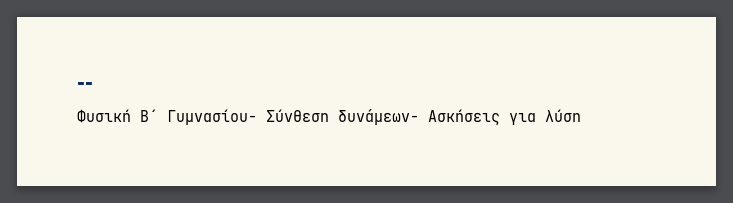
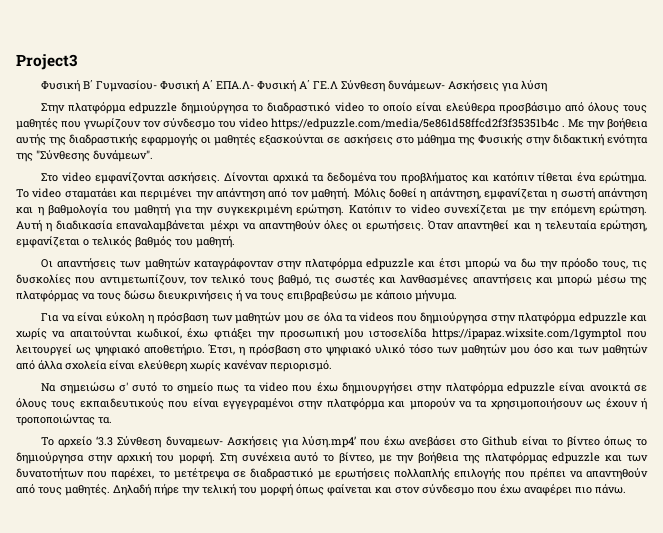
[77,82,93,88] -- -> [16,54,78,70] Project3
(257, 117) none -> [160,80,339,92] Φυσική Α΄ ΕΠΑ.Λ- Φυσική Α΄ ΓΕ.Λ
(581, 115) none -> [41,102,647,114] [16,118,648,130] [16,134,648,146] [16,150,153,162] [41,172,648,184] [16,188,648,200] [16,204,647,216] [16,220,647,232] [16,236,235,248] [41,258,648,270] [16,274,648,286] [16,290,457,302] [41,312,648,324] [16,328,648,340] [16,344,648,356] [16,360,332,372] [41,382,648,394] [16,398,647,410] [16,414,112,426] [41,436,648,448] [16,452,648,464] [16,468,648,480] [16,484,626,496] // Στην πλατφόρμα edpuzzle δημιούργησα το διαδραστικό video το οποίο είναι ελεύθερα προσβάσιμο από όλους τους μαθητές που γνωρίζουν τον σύνδεσμο του video https://edpuzzle.com/media/5e861d58ffcd2f3f35351b4c . Με την βοήθεια αυτής της διαδραστικής εφαρμογής οι μαθητές εξασκούνται σε ασκήσεις στο μάθημα της Φυσικής στην διδακτική ενότητα της "Σύνθεσης δυνάμεων". // Στο video εμφανίζονται ασκήσεις. Δίνονται αρχικά τα δεδομένα του προβλήματος και κατόπιν τίθεται ένα ερώτημα. Το video σταματάει και περιμένει την απάντηση από τον μαθητή. Μόλις δοθεί η απάντηση, εμφανίζεται η σωστή απάντηση και η βαθμολογία του μαθητή για την συγκεκριμένη ερώτηση. Κατόπιν το video συνεχίζεται με την επόμενη ερώτηση. Αυτή η διαδικασία επαναλαμβάνεται μέχρι να απαντηθούν όλες οι ερωτήσεις. Όταν απαντηθεί και η τελευταία ερώτηση, εμφανίζεται ο τελικός βαθμός του μαθητή. // Οι απαντήσεις των μαθητών καταγράφονταν στην πλατφόρμα edpuzzle και έτσι μπορώ να δω την πρόοδο τους, τις δυσκολίες που αντιμετωπίζουν, τον τελικό τους βαθμό, τις σωστές και λανθασμένες απαντήσεις και μπορώ μέσω της πλατφόρμας να τους δώσω διευκρινήσεις ή να τους επιβραβεύσω με κάποιο μήνυμα. // Για να είναι εύκολη η πρόσβαση των μαθητών μου σε όλα τα videos που δημιούργησα στην πλατφόρμα edpuzzle και χωρίς να απαιτούνται κωδικοί, έχω φτιάξει την προσωπική μου ιστοσελίδα https://ipapaz.wixsite.com/1gymptol που λειτουργεί ως ψηφιακό αποθετήριο. Έτσι, η πρόσβαση στο ψηφιακό υλικό τόσο των μαθητών μου όσο και των μαθητών από άλλα σχολεία είναι ελεύθερη χωρίς κανέναν περιορισμό. // Να σημειώσω σ' συτό το σημείο πως τα video που έχω δημιουργήσει στην πλατφόρμα edpuzzle είναι ανοικτά σε όλους τους εκπαιδευτικούς που είναι εγγεγραμένοι στην πλατφόρμα και μπορούν να τα χρησιμοποιήσουν ως έχουν ή τροποποιώντας τα. // Το αρχείο ‘3.3 Σύνθεση δυναμεων- Ασκήσεις για λύση.mp4’ που έχω ανεβάσει στο Github είναι το βίντεο όπως το δημιούργησα στην αρχική του μορφή. Στη συνέχεια αυτό το βίντεο, με την βοήθεια της πλατφόρμας edpuzzle και των δυνατοτήτων που παρέχει, το μετέτρεψα σε διαδραστικό με ερωτήσεις πολλαπλής επιλογής που πρέπει να απαντηθούν από τους μαθητές. Δηλαδή πήρε την τελική του μορφή όπως φαίνεται και στον σύνδεσμο που έχω αναφέρει πιο πάνω.

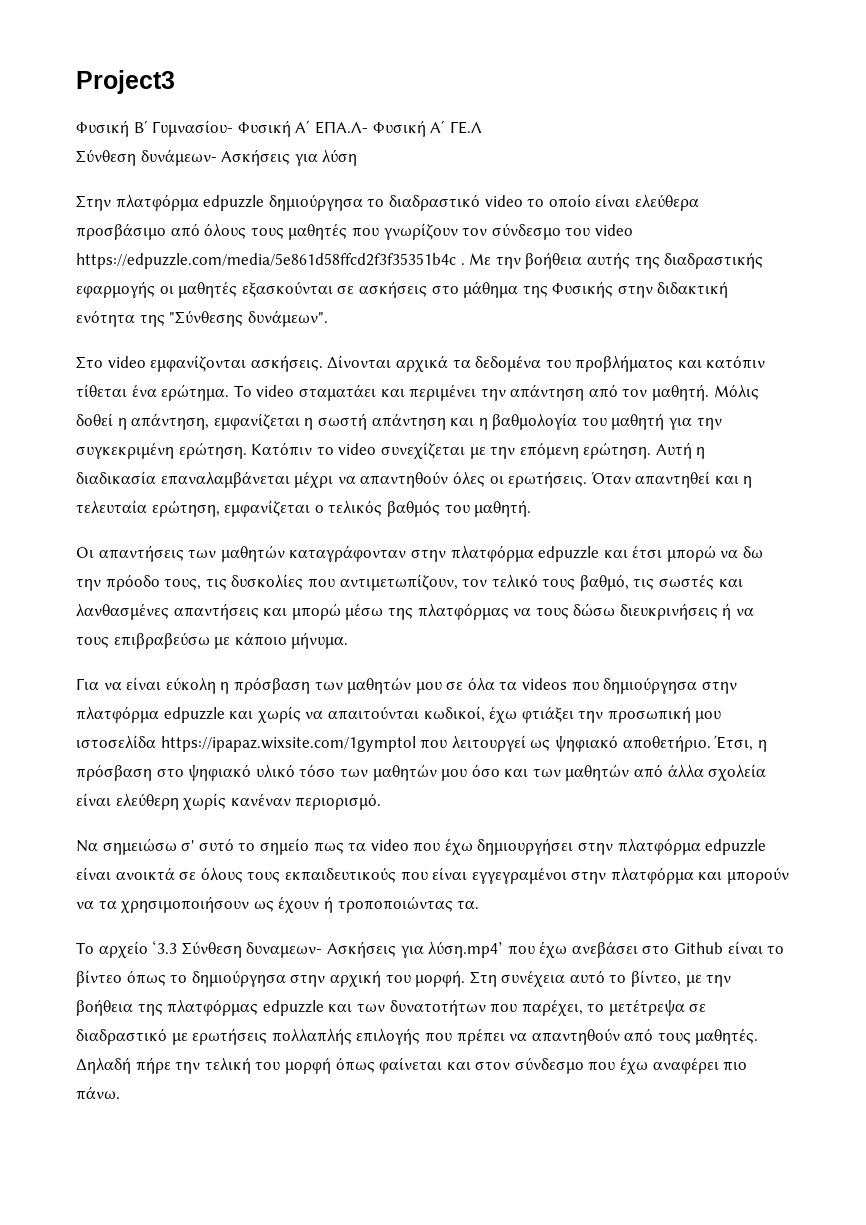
(339, 85) none -> (482, 127) //

